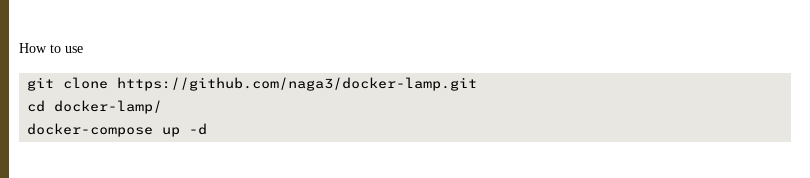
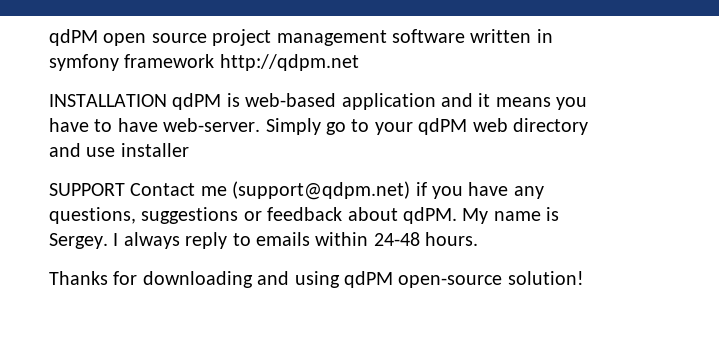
[19,43,83,53] [27,77,478,91] [27,100,163,114] [27,123,208,137] How to use // git clone https://github.com/naga3/docker-lamp.git // cd docker-lamp/ // docker-compose up -d -> [49,29,553,46] [49,54,359,71] [49,93,588,110] [49,118,588,135] [49,143,189,157] [49,181,544,200] [49,207,560,224] [49,232,479,249] [49,271,584,288] qdPM open source project management software written in symfony framework http://qdpm.net // INSTALLATION qdPM is web-based application and it means you have to have web-server. Simply go to your qdPM web directory and use installer // SUPPORT Contact me (support@qdpm.net) if you have any questions, suggestions or feedback about qdPM. My name is Sergey. I always reply to emails within 24-48 hours. // Thanks for downloading and using qdPM open-source solution!

